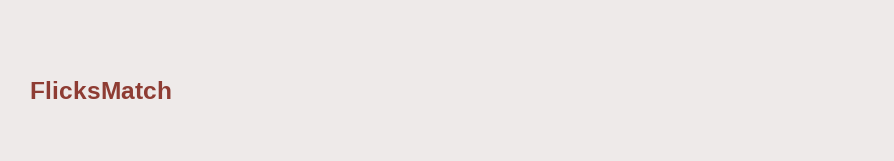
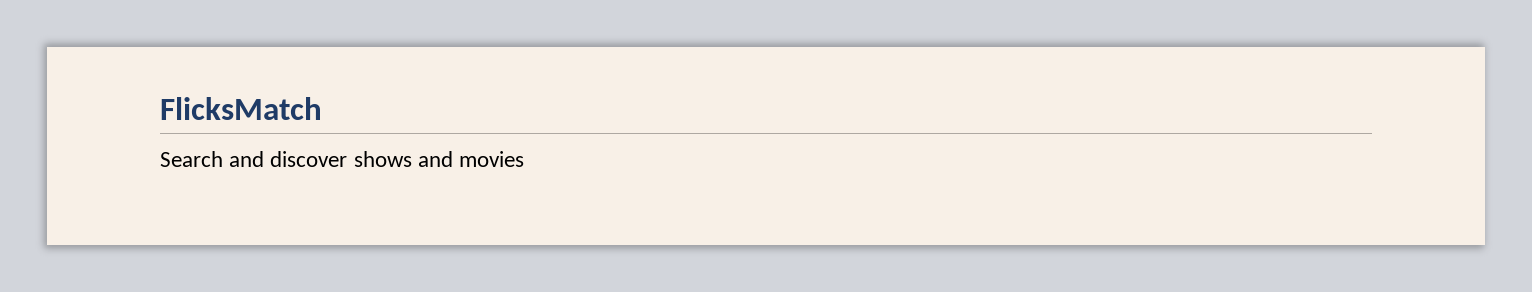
(172, 90) none -> [160,151,525,167] // Search and discover shows and movies

